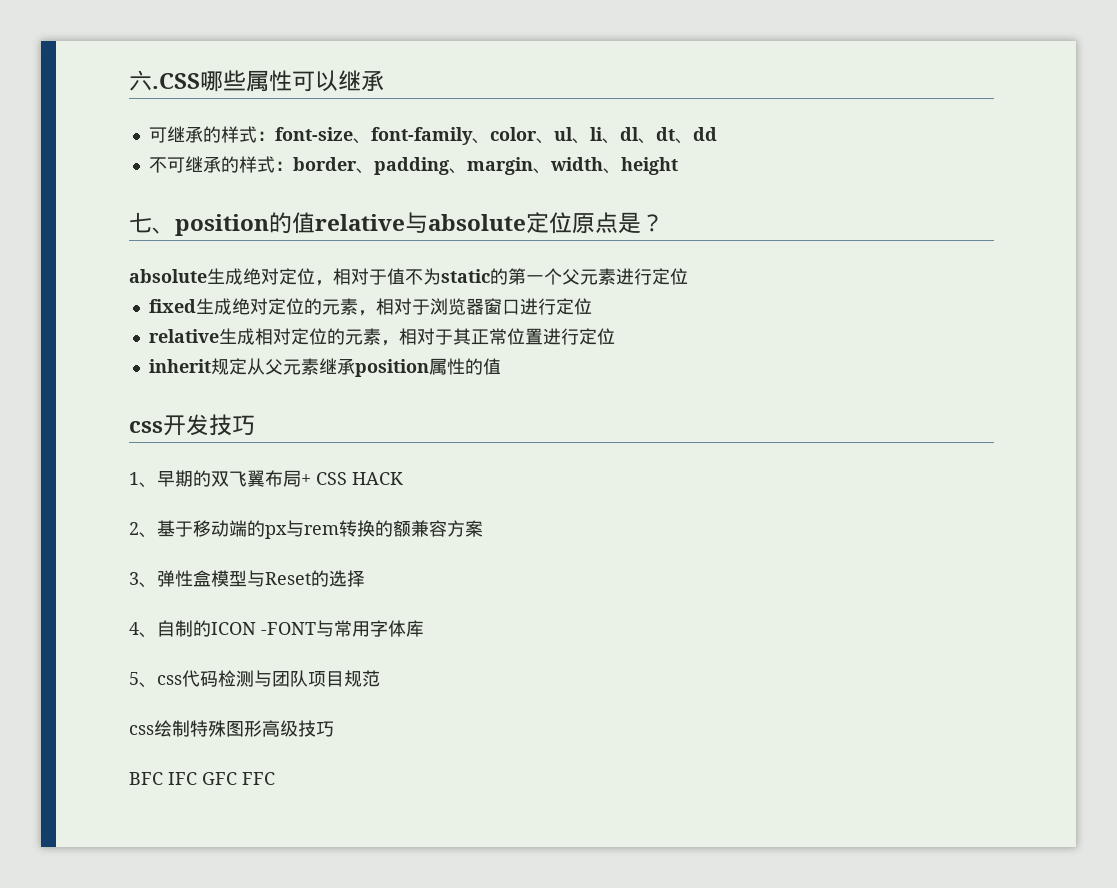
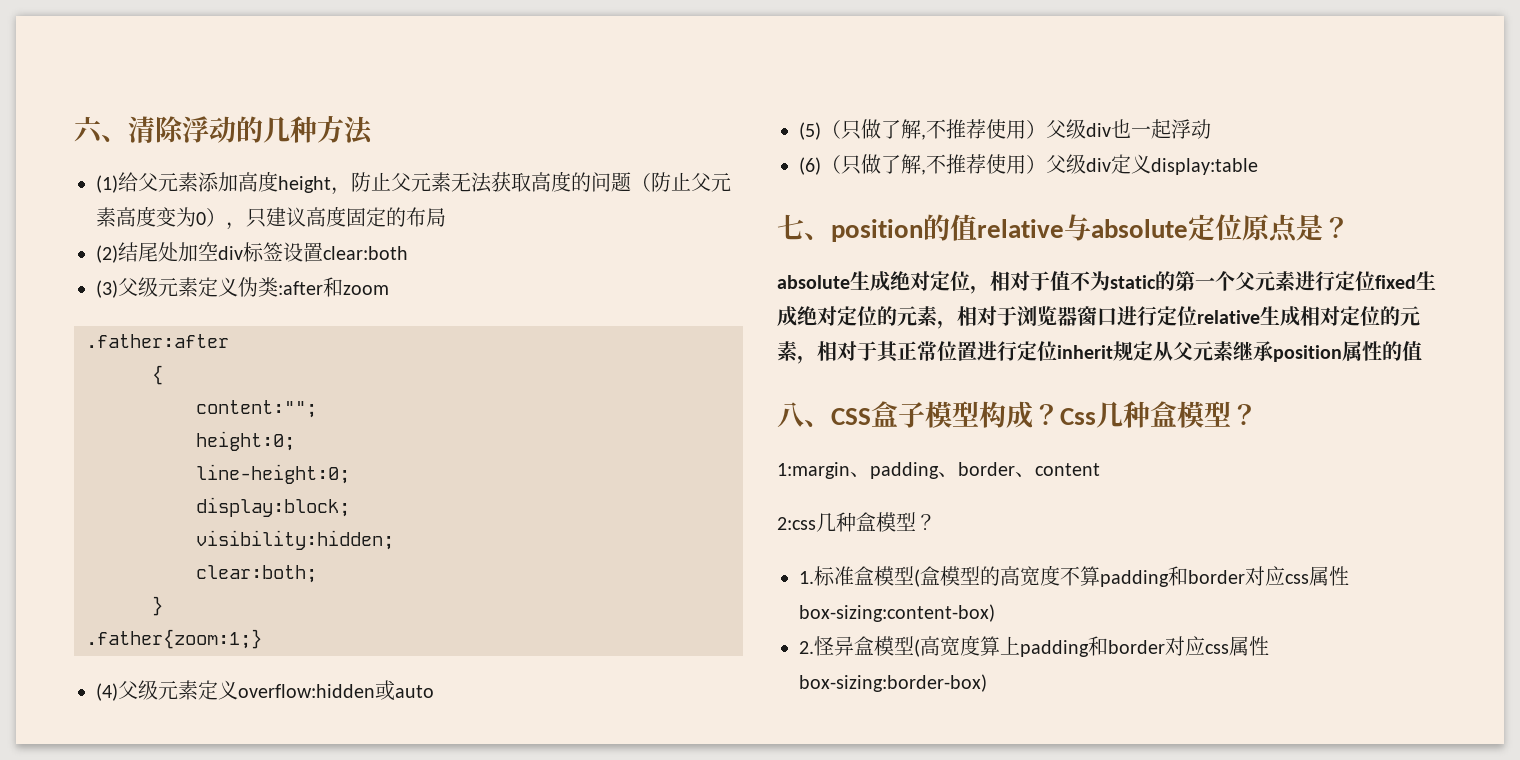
[152,70,384,92] [148,126,717,145] [148,156,678,175] .CSS哪些属性可以继承 // 可继承的样式：font-size、font-family、color、ul、li、dl、dt、dd // 不可继承的样式：border、padding、margin、width、height -> [101,115,374,145] [96,171,731,195] [96,206,446,230] [96,242,408,263] [96,277,389,298] [86,334,229,348] [152,365,163,385] [196,400,317,418] [196,431,295,451] [196,464,350,484] [196,497,350,517] [196,530,394,550] [196,565,317,583] [152,596,163,616] [86,629,262,649] [96,680,434,701] [799,119,1211,140] [799,154,1258,175] 、清除浮动的几种方法 // (1)给父元素添加高度height，防止父元素无法获取高度的问题（防止父元素高度变为0），只建议高度固定的布局 // (2)结尾处加空div标签设置clear:both // (3)父级元素定义伪类:after和zoom // .father:after // { // content:""; // height:0; // line-height:0; // display:block; // visibility:hidden; // clear:both; // } // .father{zoom:1;} // (4)父级元素定义overflow:hidden或auto // (5)（只做了解,不推荐使用）父级div也一起浮动 // (6)（只做了解,不推荐使用）父级div定义display:table
(688, 276) // -> (1375, 281) none
(592, 306) // -> (1197, 316) none
(615, 336) // -> (1057, 351) none
[129,414,255,436] [129,470,403,488] [129,520,483,539] [129,570,365,588] [129,620,424,638] [129,670,380,688] [129,720,334,737] [129,772,275,785] css开发技巧 // 1、早期的双飞翼布局+ CSS HACK // 2、基于移动端的px与rem转换的额兼容方案 // 3、弹性盒模型与Reset的选择 // 4、自制的ICON -FONT与常用字体库 // 5、css代码检测与团队项目规范 // css绘制特殊图形高级技巧 // BFC IFC GFC FFC -> [777,401,1258,429] [777,462,1100,479] [777,512,936,532] [799,565,1349,587] [799,604,995,622] [799,635,1269,657] [799,674,987,692] 八、CSS盒子模型构成？Css几种盒模型？ // 1:margin、padding、border、content // 2:css几种盒模型？ // 1.标准盒模型(盒模型的高宽度不算padding和border对应css属性box-sizing:content-box) // 2.怪异盒模型(高宽度算上padding和border对应css属性box-sizing:border-box)

